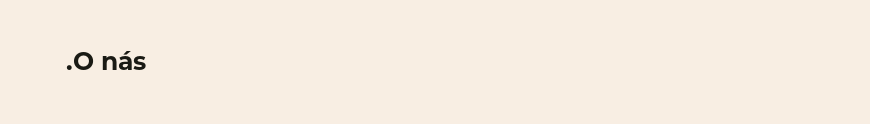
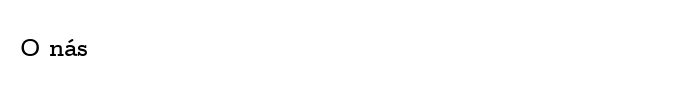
[66,52,94,70] .O -> [20,39,40,56] O

